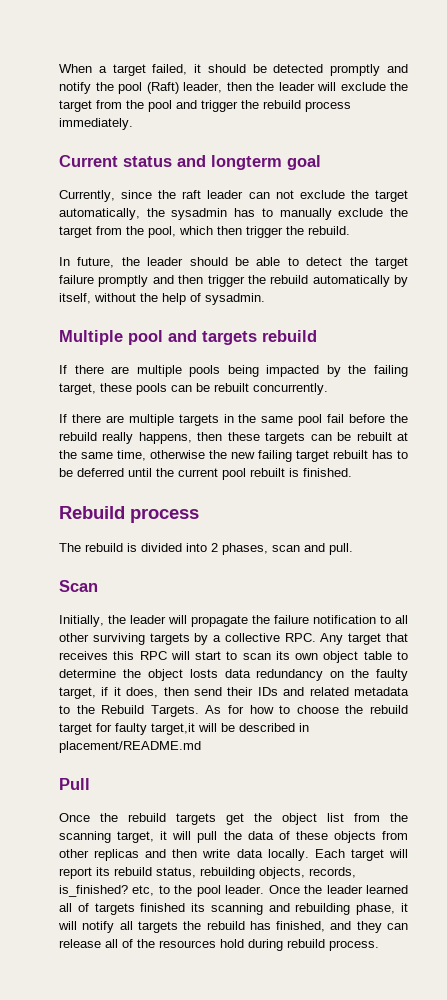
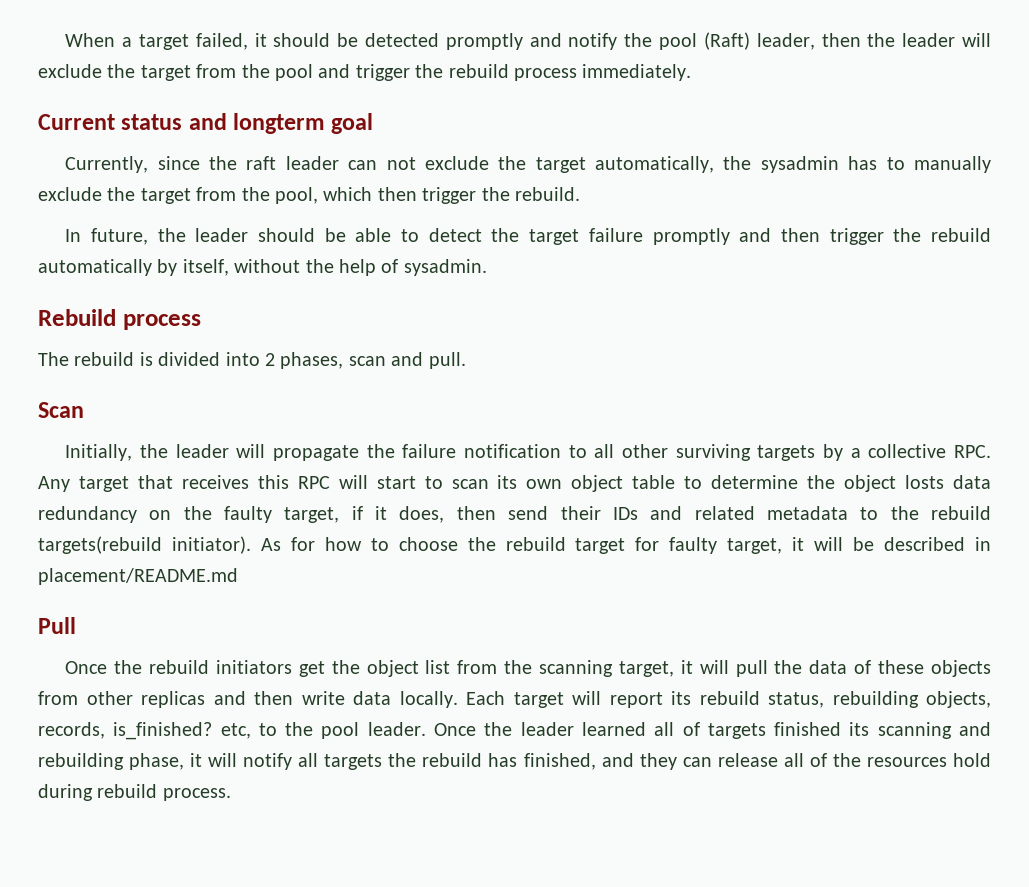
[59,330,317,345] [59,365,408,377] [59,383,328,395] [59,414,409,426] [59,432,409,444] [59,450,408,462] [59,468,352,480] // Multiple pool and targets rebuild // If there are multiple pools being impacted by the failing target, these pools can be rebuilt concurrently. // If there are multiple targets in the same pool fail before the rebuild really happens, then these targets can be rebuilt at the same time, otherwise the new failing target rebuilt has to be deferred until the current pool rebuilt is finished. -> (487, 267) none
[101,705,199,717] Rebuild Targets. -> [931,506,992,520] [38,536,251,554] rebuild targets(rebuild initiator).
[151,723,195,735] target,it -> [727,537,805,554] target, it
[176,813,216,825] targets -> [215,660,292,674] initiators

